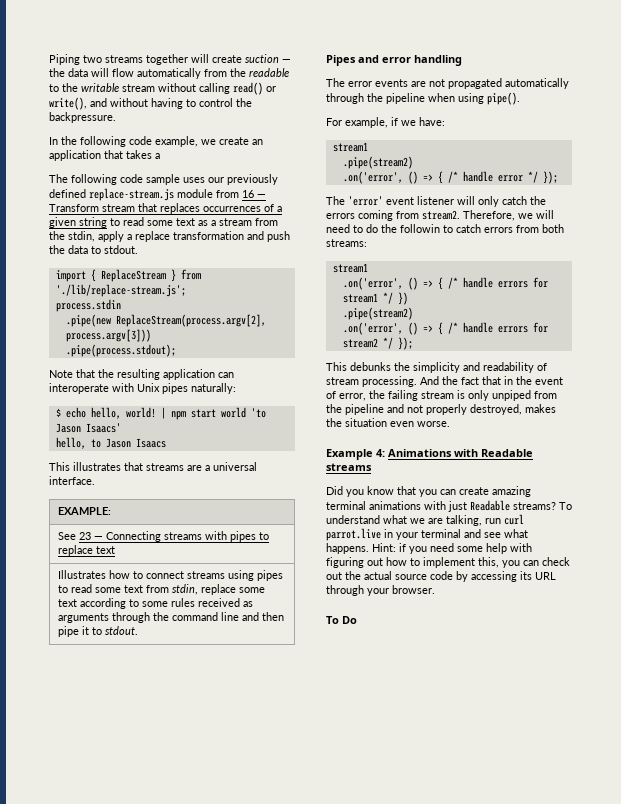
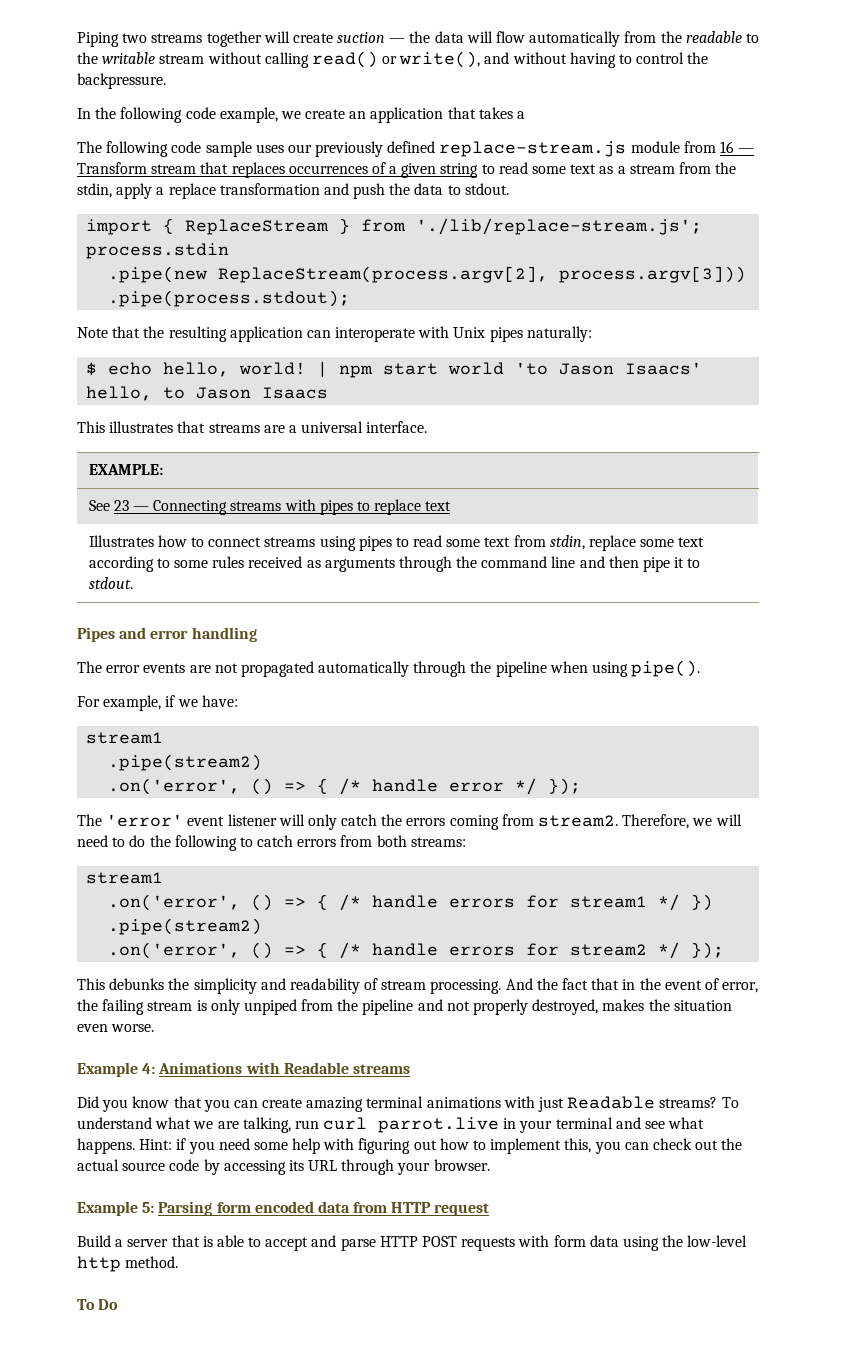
[400,224,440,233] followin -> [174,835,237,851] following
(435, 589) none -> [77,1201,490,1216] [77,1235,748,1251] [77,1256,179,1272] // Example 5: Parsing form encoded data from HTTP request // Build a server that is able to accept and parse HTTP POST requests with form data using the low-level http method.

